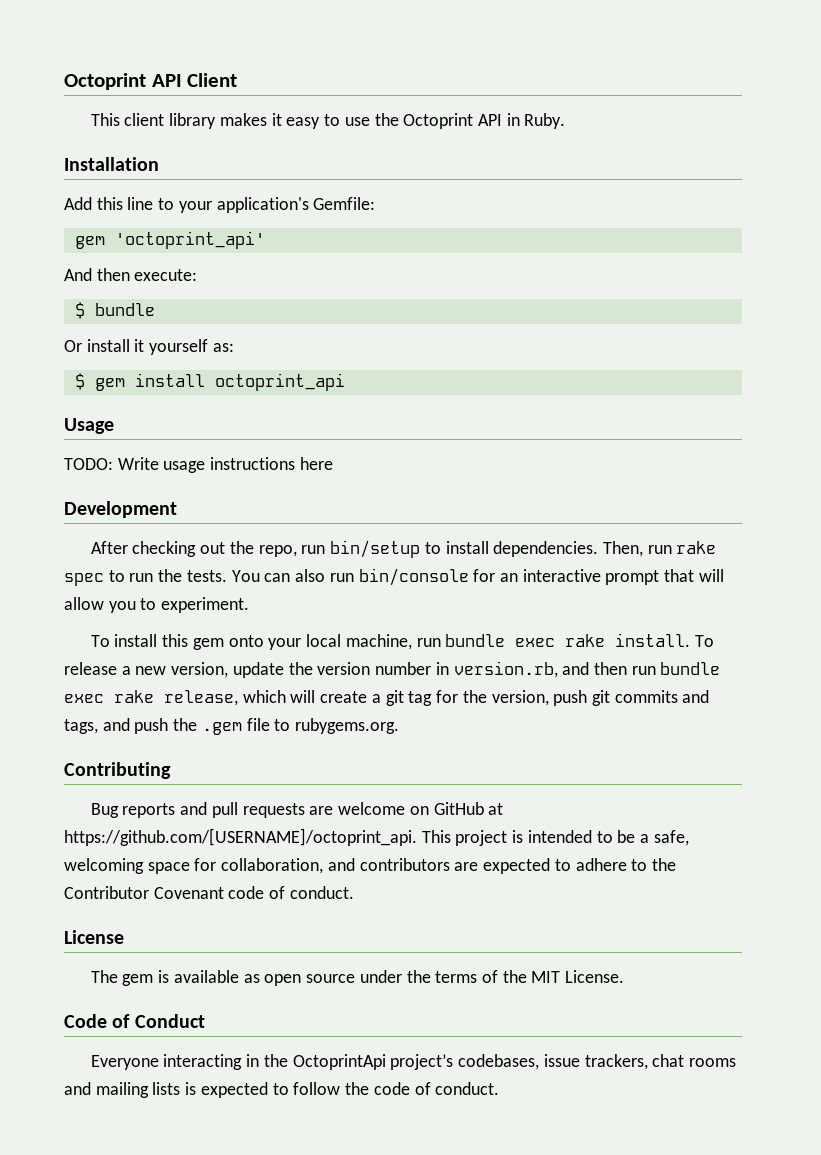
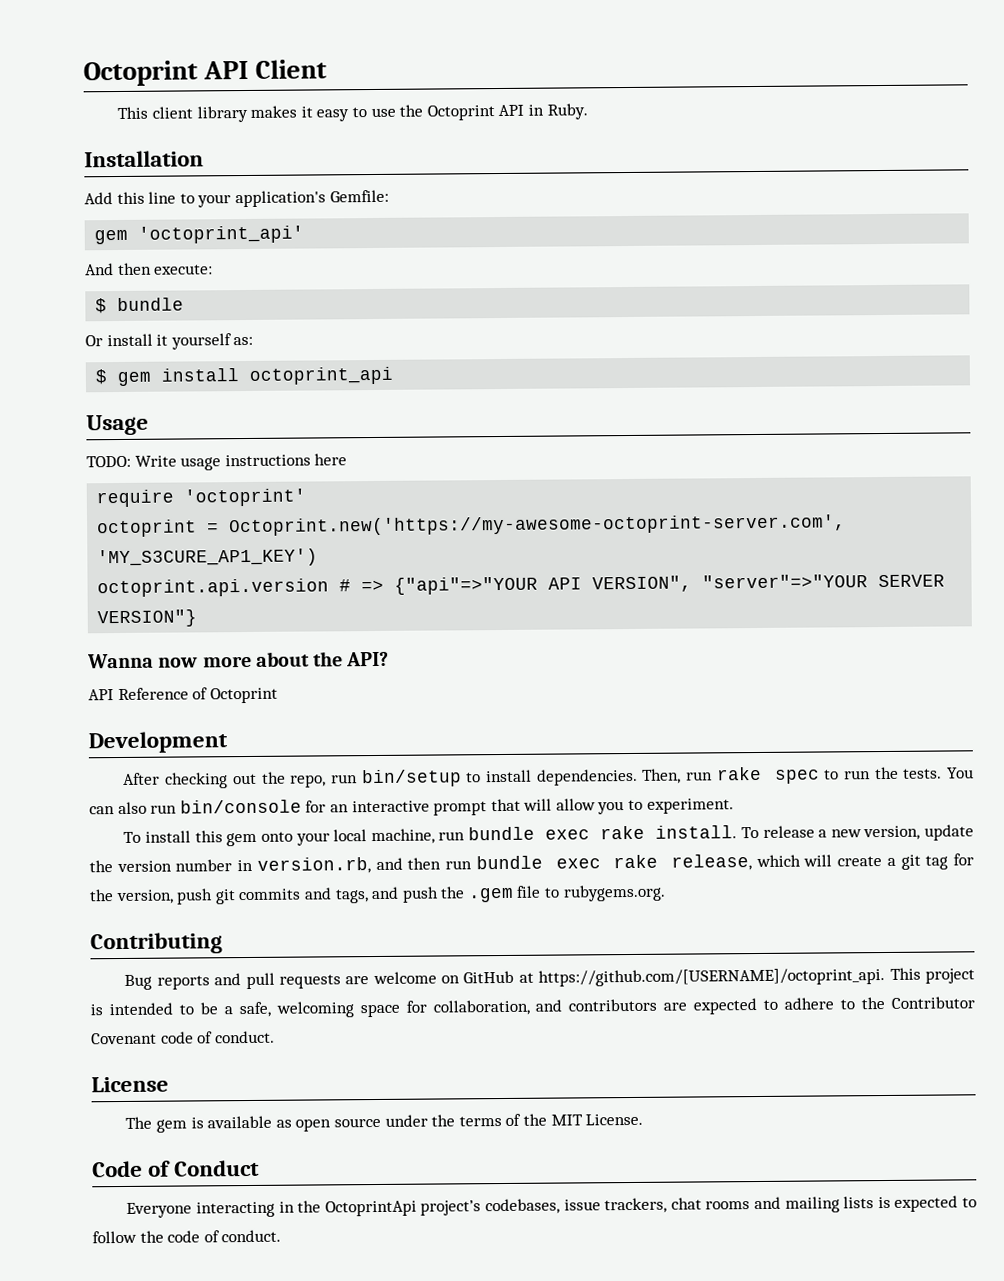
(333, 463) none -> [96,488,307,508] [97,514,847,538] [97,548,319,568] [97,574,946,598] [97,609,198,628] [87,651,390,669] [88,687,278,704] // require 'octoprint' // octoprint = Octoprint.new('https://my-awesome-octoprint-server.com', 'MY_S3CURE_AP1_KEY') // octoprint.api.version # => {"api"=>"YOUR API VERSION", "server"=>"YOUR SERVER VERSION"} // Wanna now more about the API? // API Reference of Octoprint

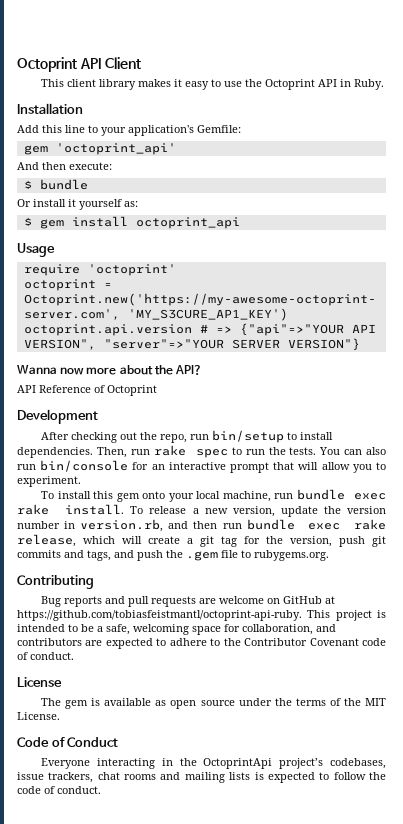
[86,453,348,471] // TODO: Write usage instructions here -> (55, 250) none
[538,967,886,987] https://github.com/[USERNAME]/octoprint_api. -> [17,610,302,621] https://github.com/tobiasfeistmantl/octoprint-api-ruby.

